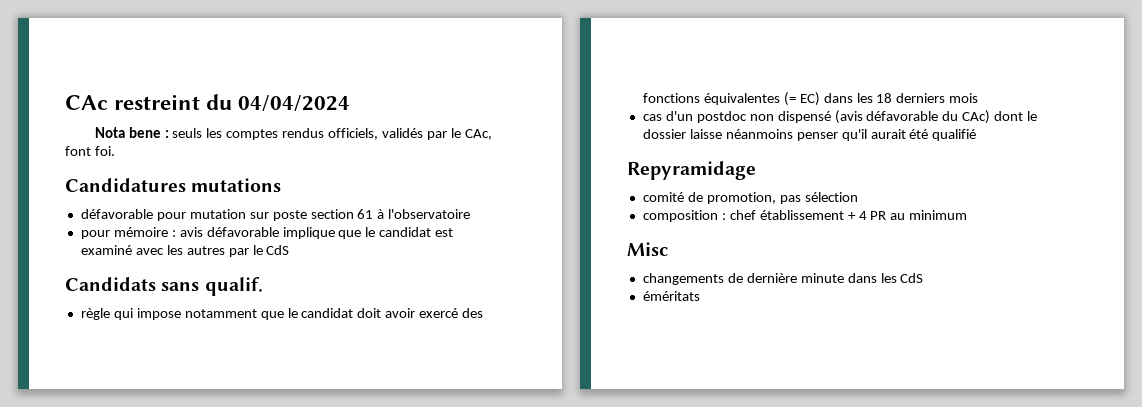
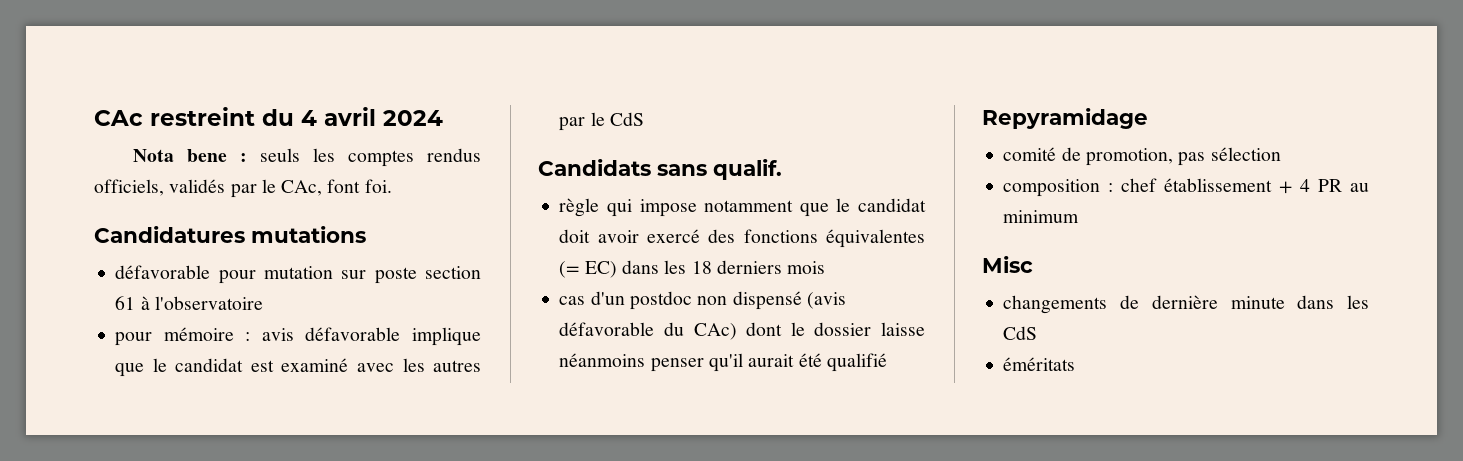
[238,95,351,111] 04/04/2024 -> [301,107,443,126] 4 avril 2024

